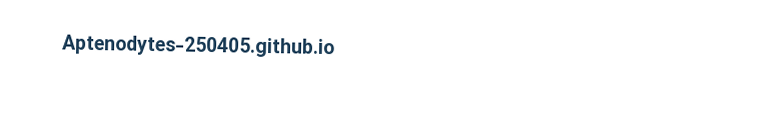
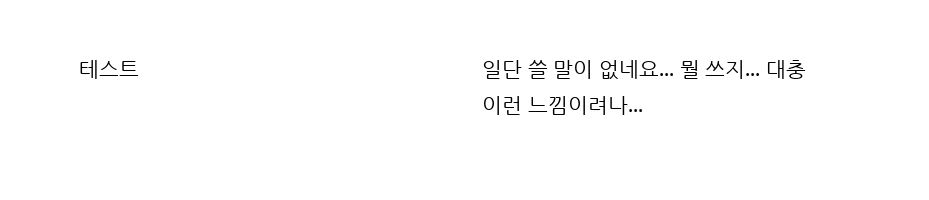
[62,34,335,59] Aptenodytes-250405.github.io -> [79,60,139,79] [482,60,807,80] [482,96,643,115] 테스트 // 일단 쓸 말이 없네요... 뭘 쓰지... 대충 이런 느낌이려나...

